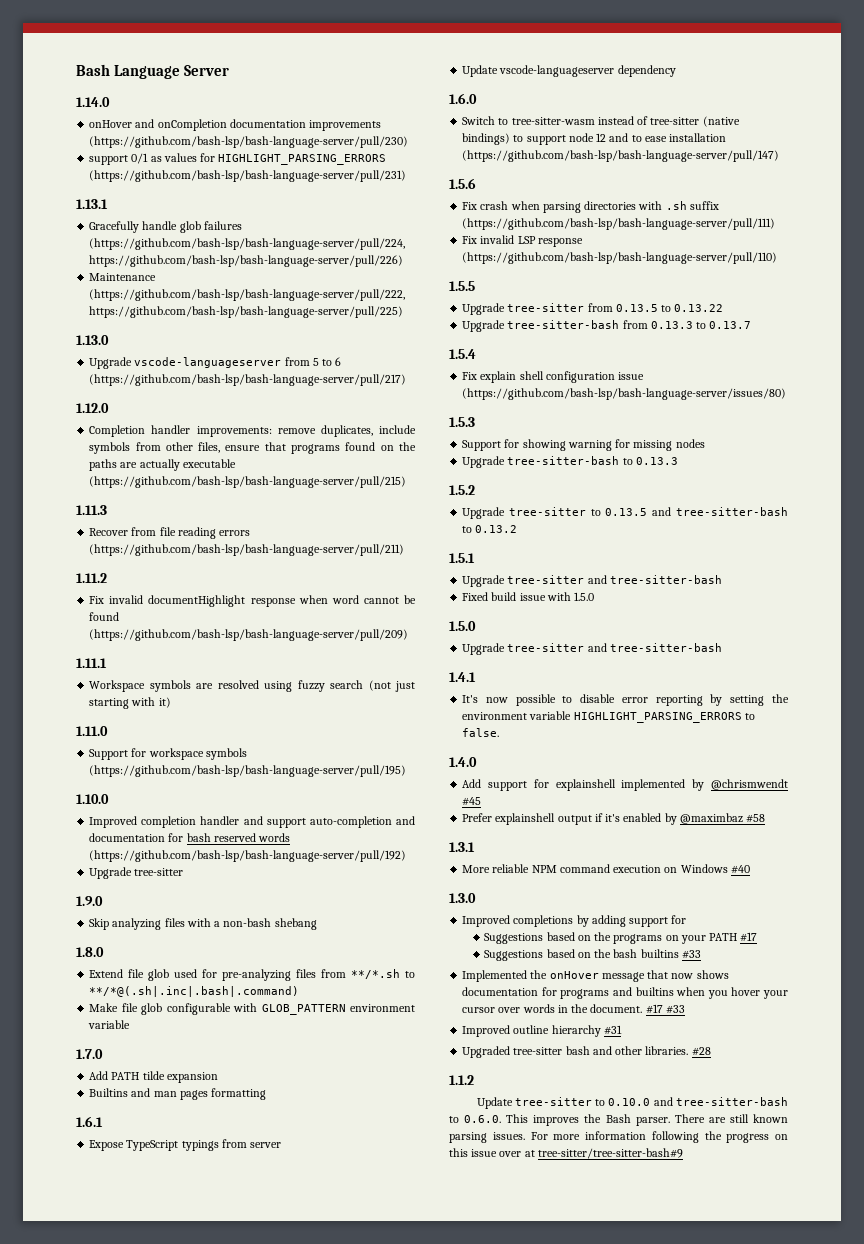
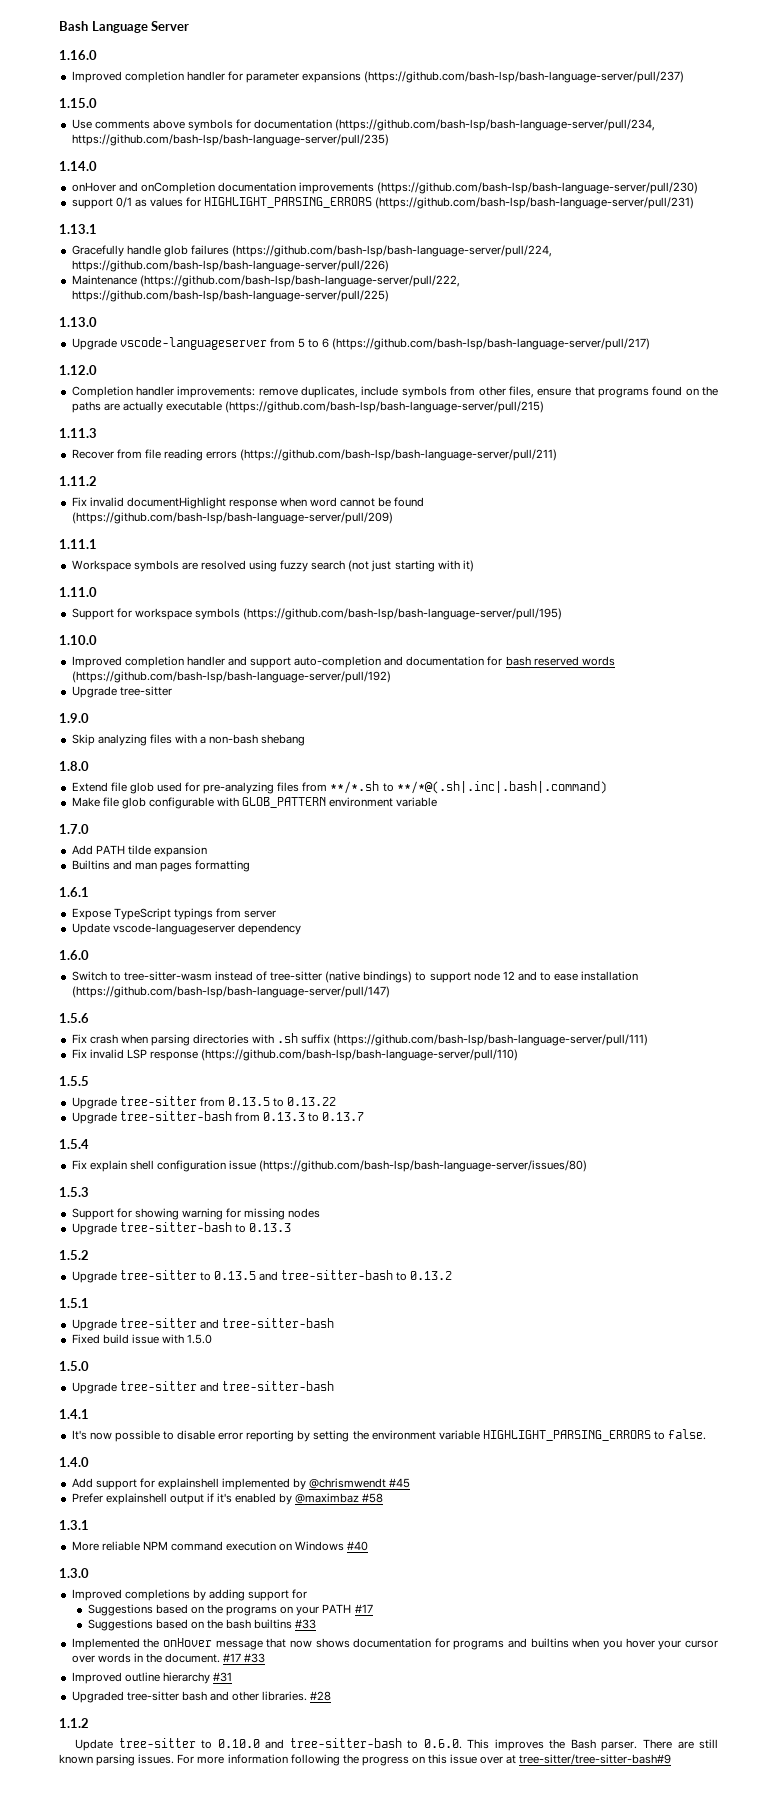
(230, 70) none -> [59,50,97,60] [71,71,685,83] [59,98,97,108] [71,119,656,131] [71,134,389,146] // 1.16.0 // Improved completion handler for parameter expansions (https://github.com/bash-lsp/bash-language-server/pull/237) // 1.15.0 // Use comments above symbols for documentation (https://github.com/bash-lsp/bash-language-server/pull/234, https://github.com/bash-lsp/bash-language-server/pull/235)

